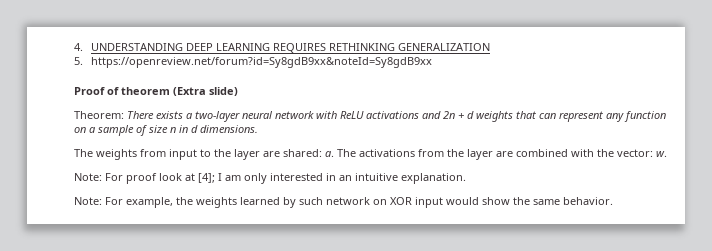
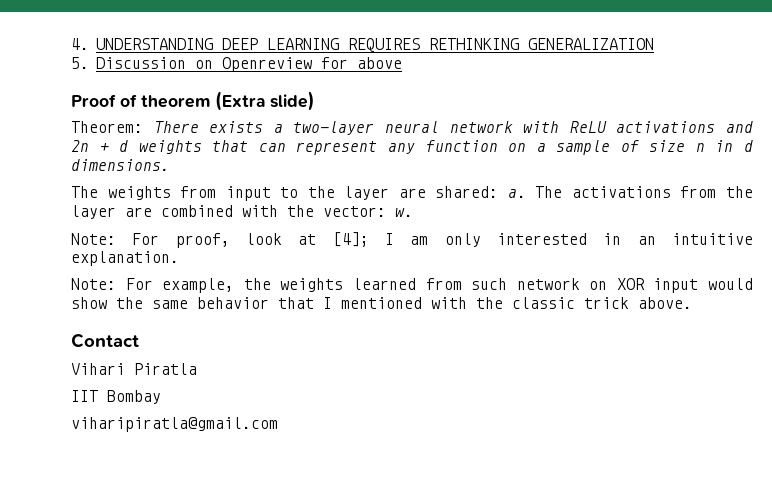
[91,57,433,68] https://openreview.net/forum?id=Sy8gdB9xx&noteId=Sy8gdB9xx -> [95,57,402,72] Discussion on Openreview for above
[126,173,157,184] proof -> [175,233,230,248] proof,
[283,197,296,208] by -> [425,278,462,290] from
[563,197,613,205] behavior. -> [197,297,692,309] [71,333,139,348] [71,363,197,375] [71,390,161,404] [71,417,278,432] behavior that I mentioned with the classic trick above. // Contact // Vihari Piratla // IIT Bombay // viharipiratla@gmail.com

